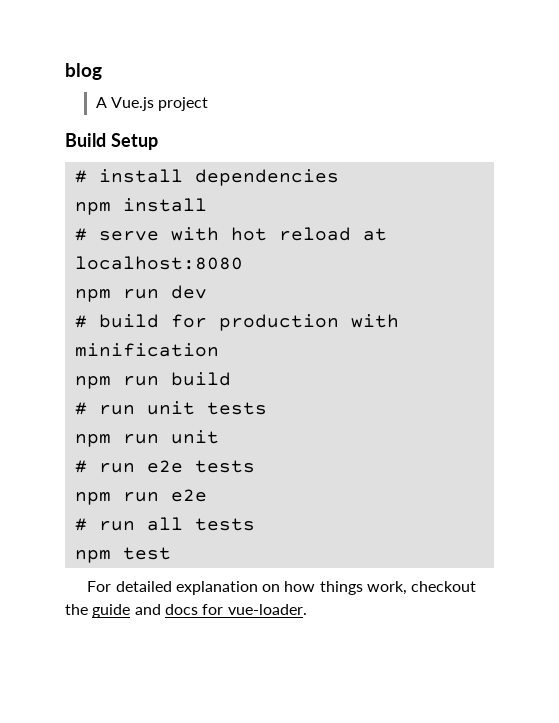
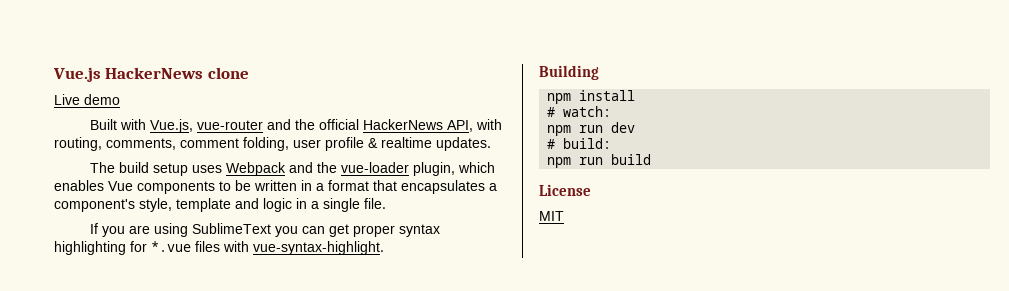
[65,63,102,80] [95,97,209,111] [65,133,158,150] [74,169,339,186] [74,198,207,215] [74,227,387,241] [74,256,243,270] [74,285,207,302] [74,314,399,331] [74,343,219,357] [74,372,231,389] [74,401,267,415] [74,430,219,447] [74,460,255,473] [74,489,207,505] [74,517,255,531] [74,547,171,563] [87,581,477,595] [65,604,307,618] blog // A Vue.js project // Build Setup // # install dependencies // npm install // # serve with hot reload at localhost:8080 // npm run dev // # build for production with minification // npm run build // # run unit tests // npm run unit // # run e2e tests // npm run e2e // # run all tests // npm test // For detailed explanation on how things work, checkout the guide and docs for vue-loader. -> [53,67,249,82] [54,94,120,105] [89,119,502,133] [54,137,491,151] [89,162,495,176] [54,180,497,194] [54,198,386,212] [89,223,440,237] [54,241,384,255] [539,65,599,80] [547,90,636,104] [547,106,612,117] [547,122,636,136] [547,138,612,149] [547,154,652,168] [539,184,591,196] [539,211,564,221] Vue.js HackerNews clone // Live demo // Built with Vue.js, vue-router and the official HackerNews API, with routing, comments, comment folding, user profile & realtime updates. // The build setup uses Webpack and the vue-loader plugin, which enables Vue components to be written in a format that encapsulates a component's style, template and logic in a single file. // If you are using SublimeText you can get proper syntax highlighting for *.vue files with vue-syntax-highlight. // Building // npm install // # watch: // npm run dev // # build: // npm run build // License // MIT

